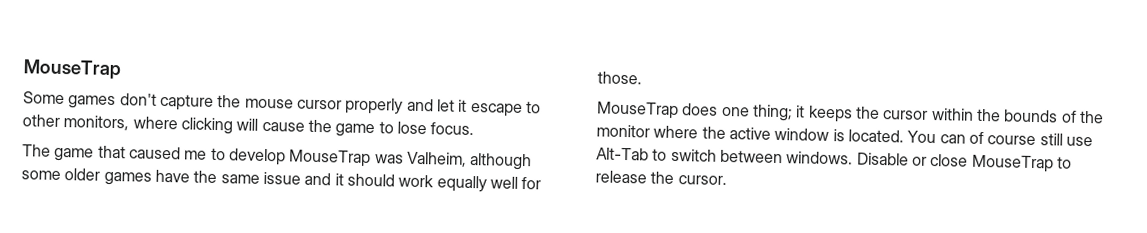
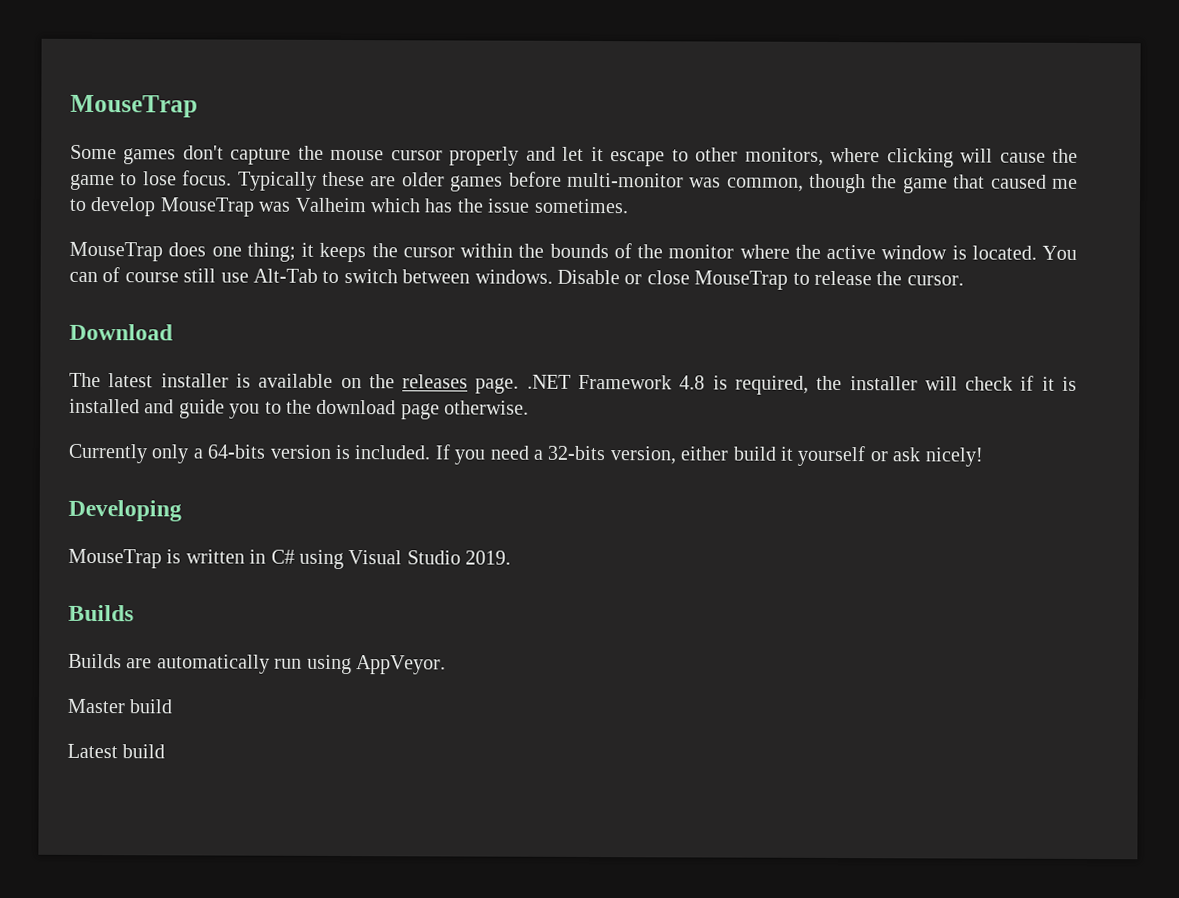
[22,144,51,157] // The -> [237,171,898,194] Typically these are older games before multi-monitor was common, though the
[406,151,533,171] [21,168,542,193] [597,71,642,85] Valheim, although some older games have the same issue and it should work equally well for those. -> [294,197,629,214] Valheim which has the issue sometimes.
(727, 180) none -> [69,323,173,341] [69,372,1077,395] [69,398,530,420] [68,443,984,467] [68,499,182,522] [68,548,512,570] [68,604,134,622] [68,653,446,675] [67,698,173,714] [67,743,166,759] // Download // The latest installer is available on the releases page. .NET Framework 4.8 is required, the installer will check if it is installed and guide you to the download page otherwise. // Currently only a 64-bits version is included. If you need a 32-bits version, either build it yourself or ask nicely! // Developing // MouseTrap is written in C# using Visual Studio 2019. // Builds // Builds are automatically run using AppVeyor. // Master build // Latest build

